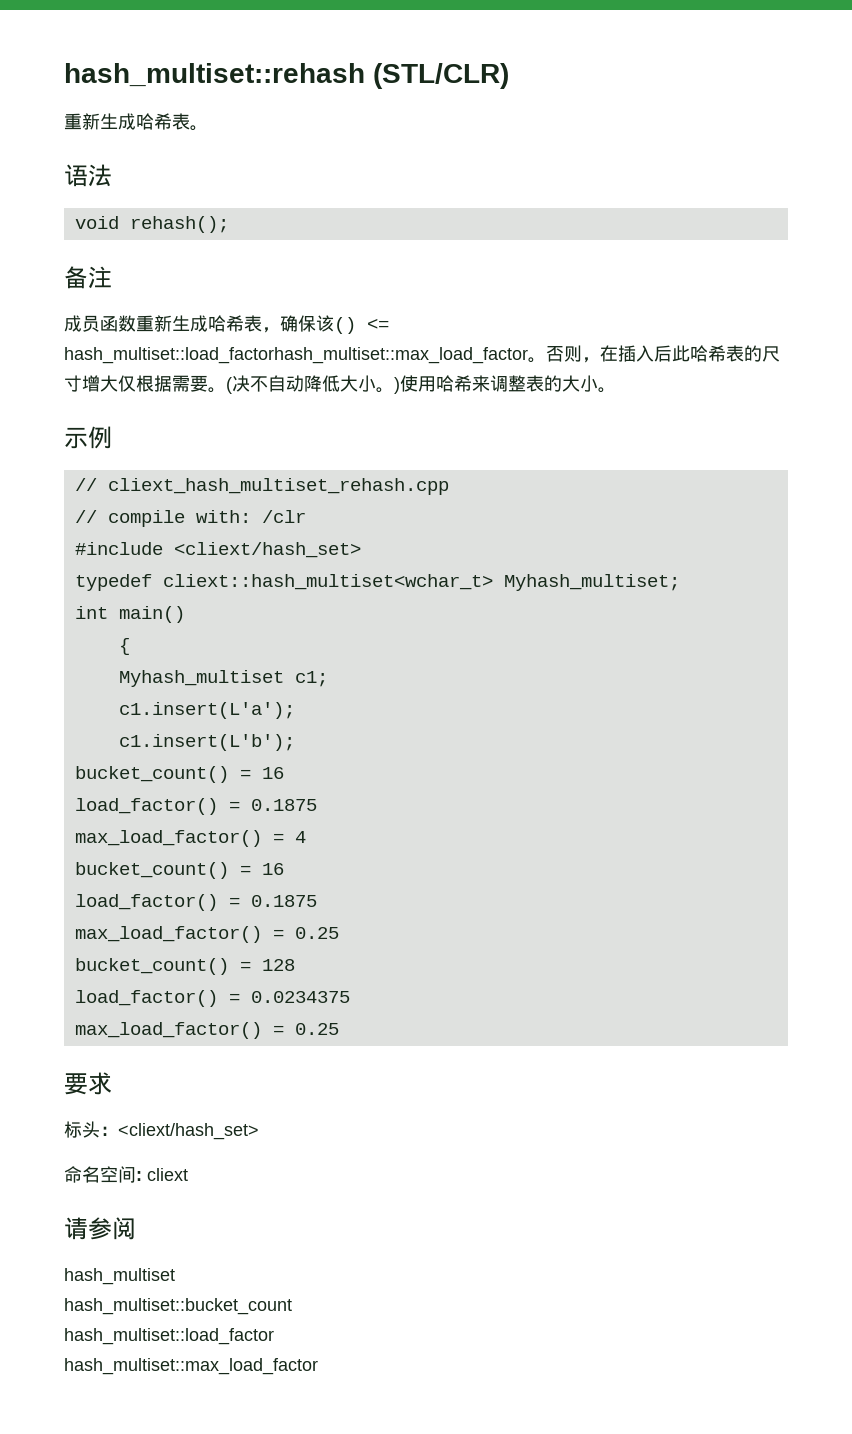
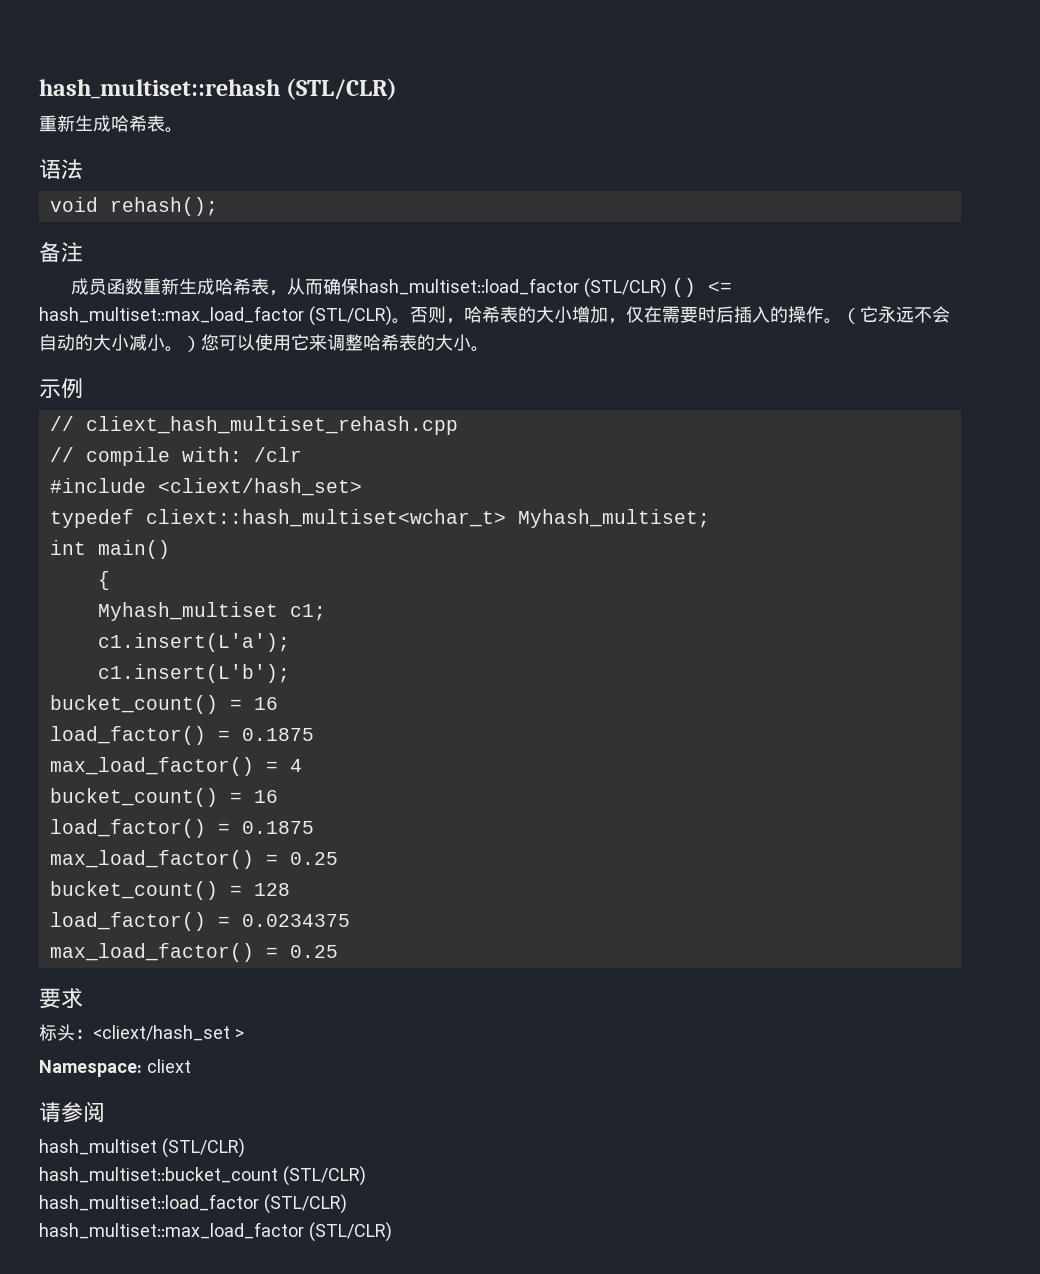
[280,315,389,334] [64,345,780,364] [64,375,526,394] 确保该() <= hash_multiset::load_factorhash_multiset::max_load_factor。否则，在插入后此哈希表的尺寸增大仅根据需要。(决不自动降低大小。)使用哈希来调整 -> [287,278,733,298] [39,306,950,326] [39,334,399,352] 从而确保hash_multiset::load_factor (STL/CLR) () <= hash_multiset::max_load_factor (STL/CLR)。否则，哈希表的大小增加，仅在需要时后插入的操作。（它永远不会自动的大小减小。）您可以使用它来调整哈希
[118,1123,259,1140] [64,1166,142,1183] <cliext/hash_set> // 命名空间: -> [93,1025,244,1041] [39,1060,142,1077] <cliext/hash_set > // Namespace:
(175, 1276) none -> [162,1138,245,1158] (STL/CLR)
[64,1328,274,1345] [64,1358,318,1375] // hash_multiset::load_factor // hash_multiset::max_load_factor -> [283,1166,366,1186] [39,1194,347,1214] [39,1222,392,1242] (STL/CLR) // hash_multiset::load_factor (STL/CLR) // hash_multiset::max_load_factor (STL/CLR)

